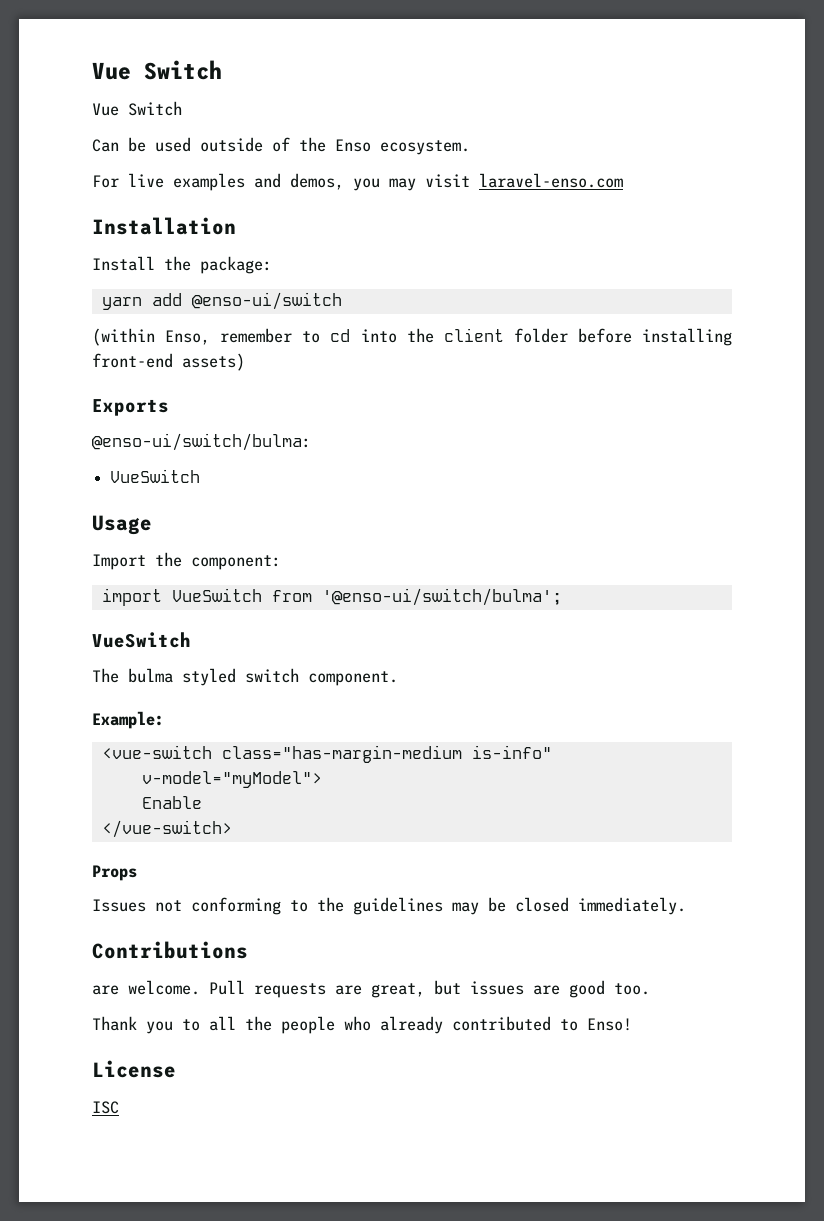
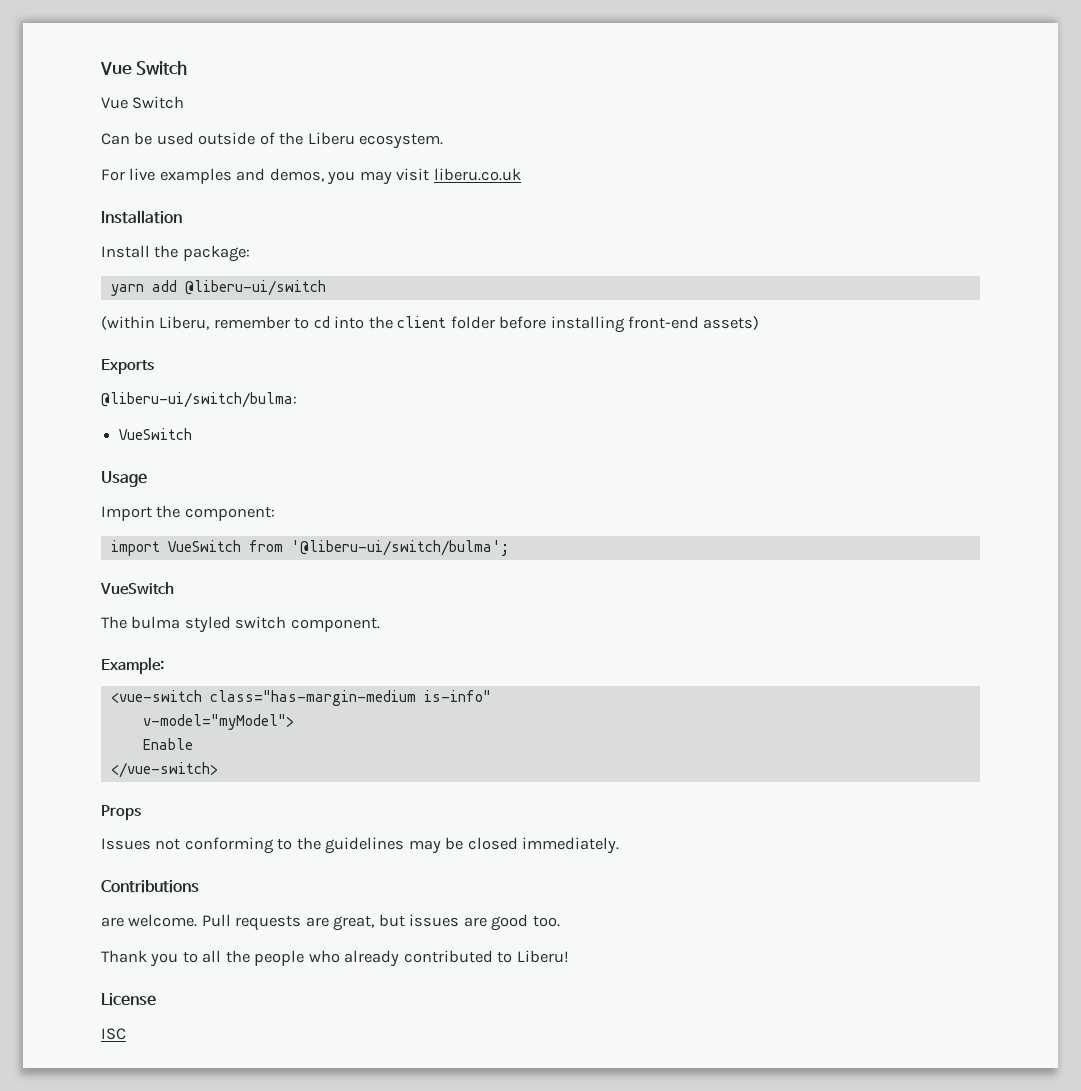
[335,139,371,152] Enso -> [307,132,355,145] Liberu
[479,173,623,188] laravel-enso.com -> [433,168,521,181] liberu.co.uk
[191,292,342,310] @enso-ui/switch -> [184,280,326,296] @liberu-ui/switch
[165,330,211,345] Enso, -> [159,316,210,330] Liberu,
[92,433,311,451] @enso-ui/switch/bulma: -> [101,392,297,408] @liberu-ui/switch/bulma:
[321,588,562,606] '@enso-ui/switch/bulma'; -> [290,540,509,556] '@liberu-ui/switch/bulma';
[587,1018,632,1031] Enso! -> [516,950,569,963] Liberu!

